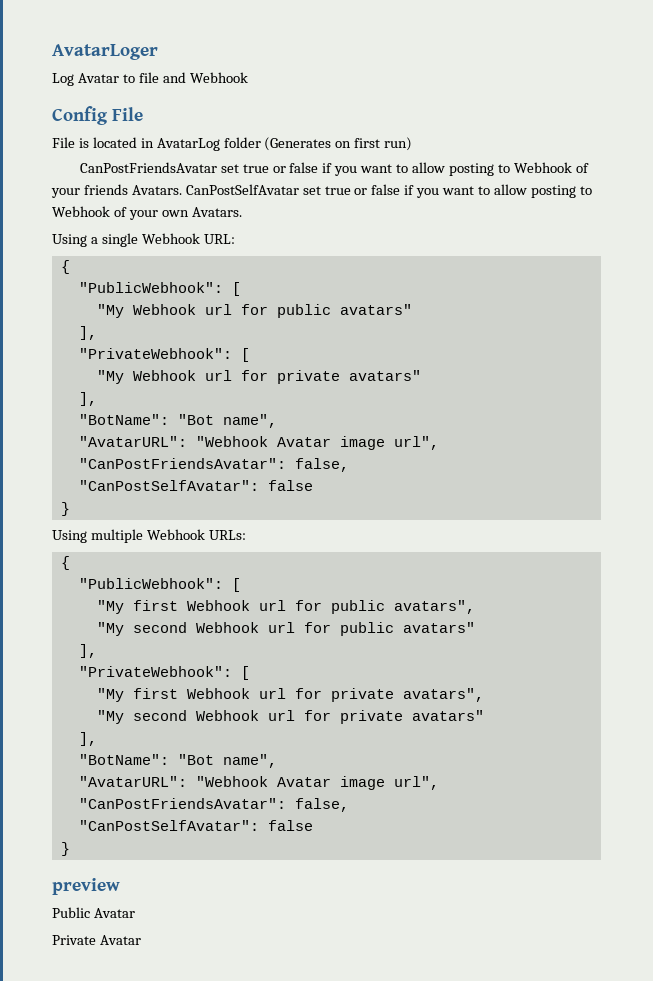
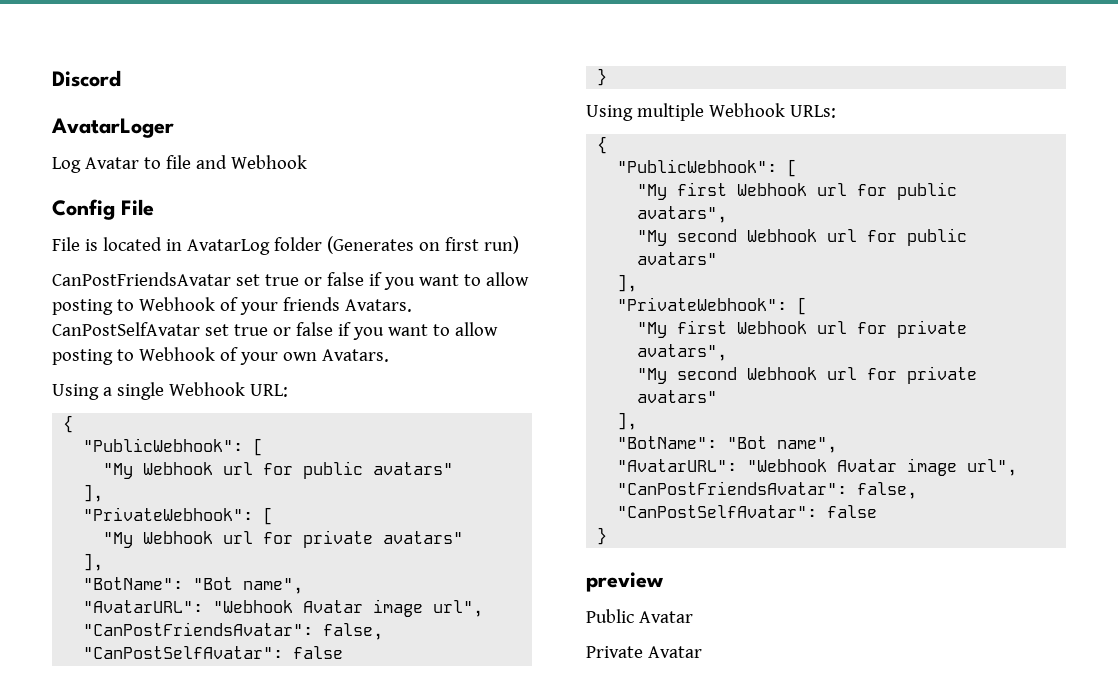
(52, 52) none -> [52,70,121,87] Discord //

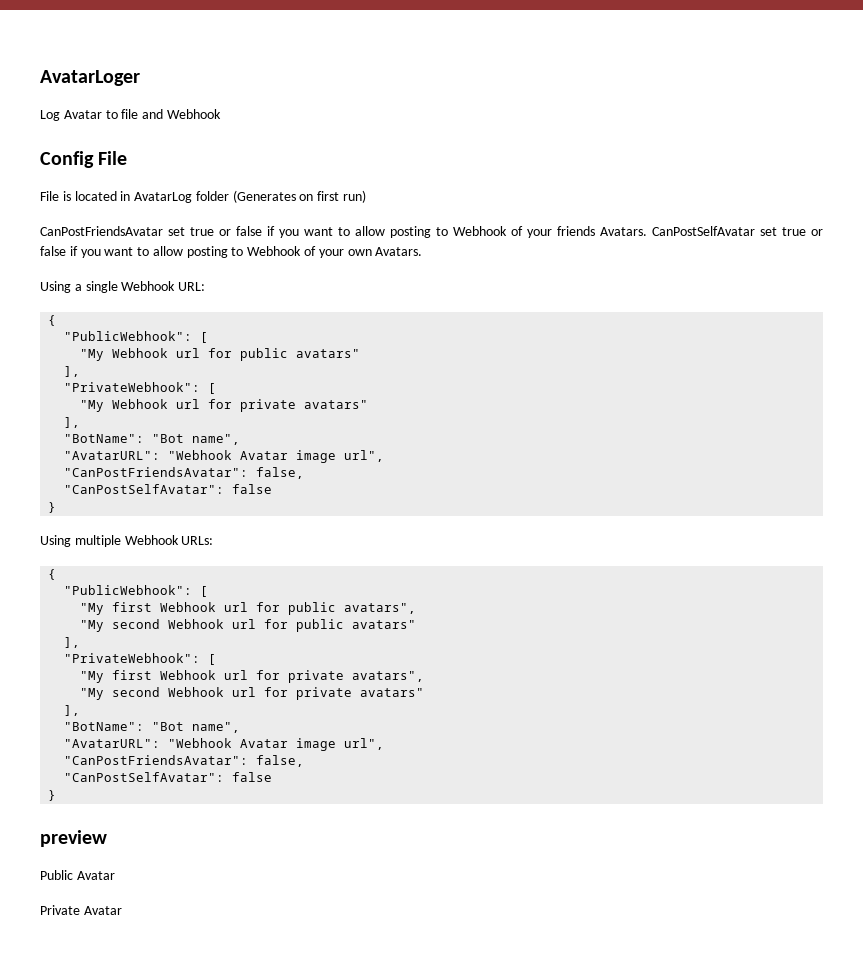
[52,70,121,87] Discord // -> (40, 78) none

